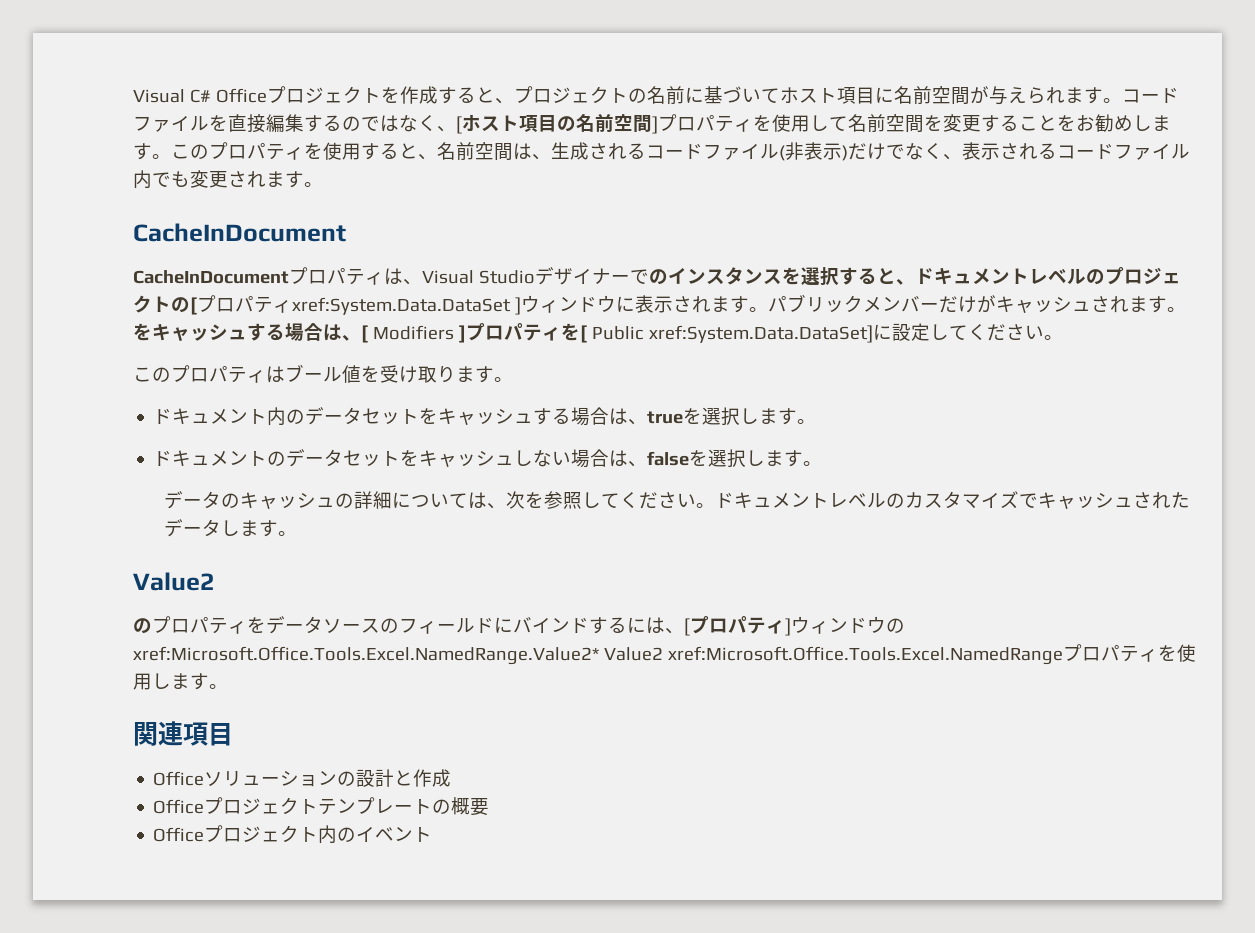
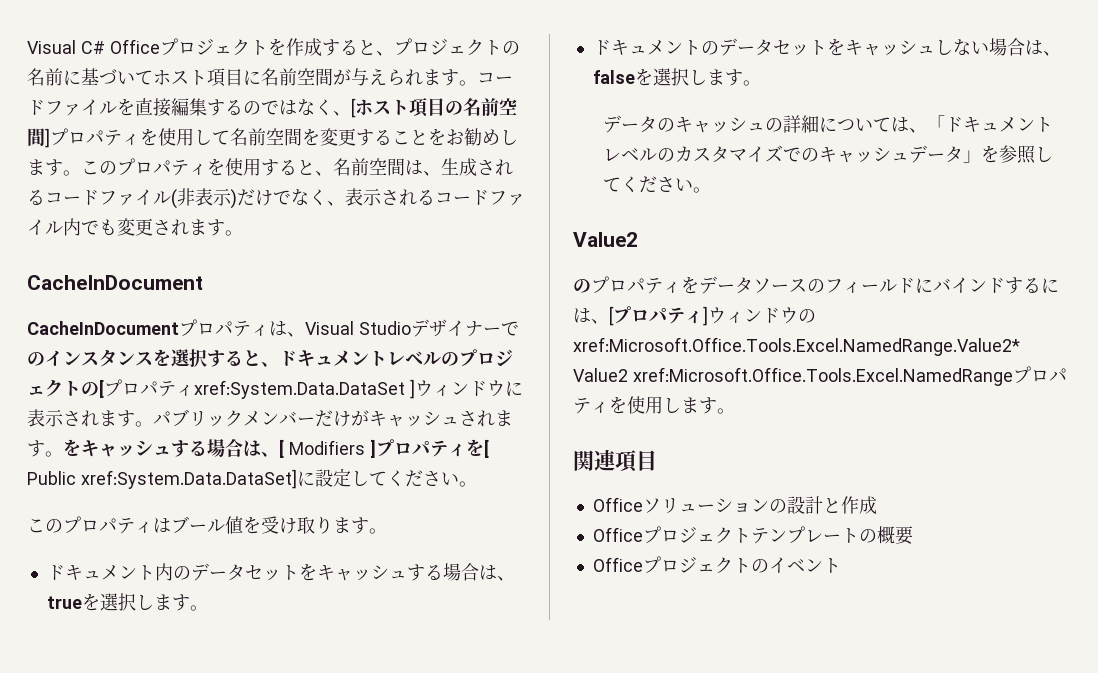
[505,491,715,509] 次を参照してください。 -> [927,115,946,131] 「
[1037,492,1190,509] [163,519,278,537] キャッシュされたデータします -> [801,145,1054,164] [603,176,694,193] のキャッシュデータ」を参照してください
[318,825,338,844] 内 -> (751, 565) none

